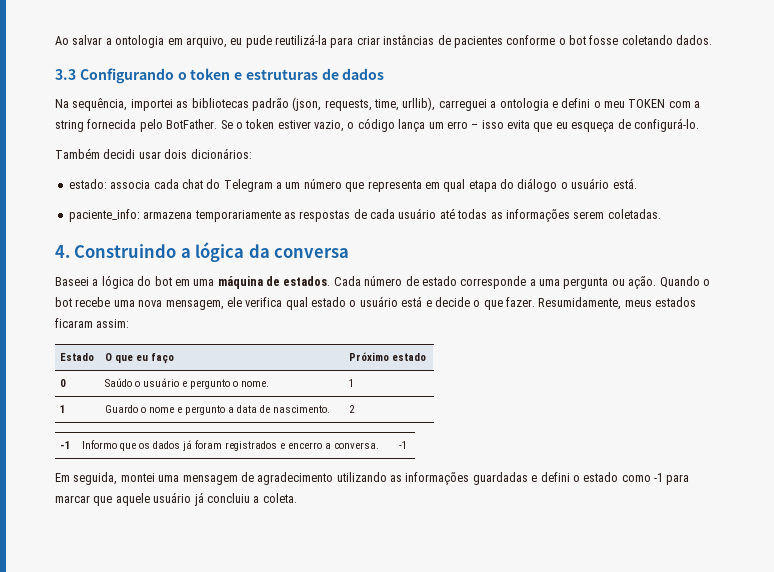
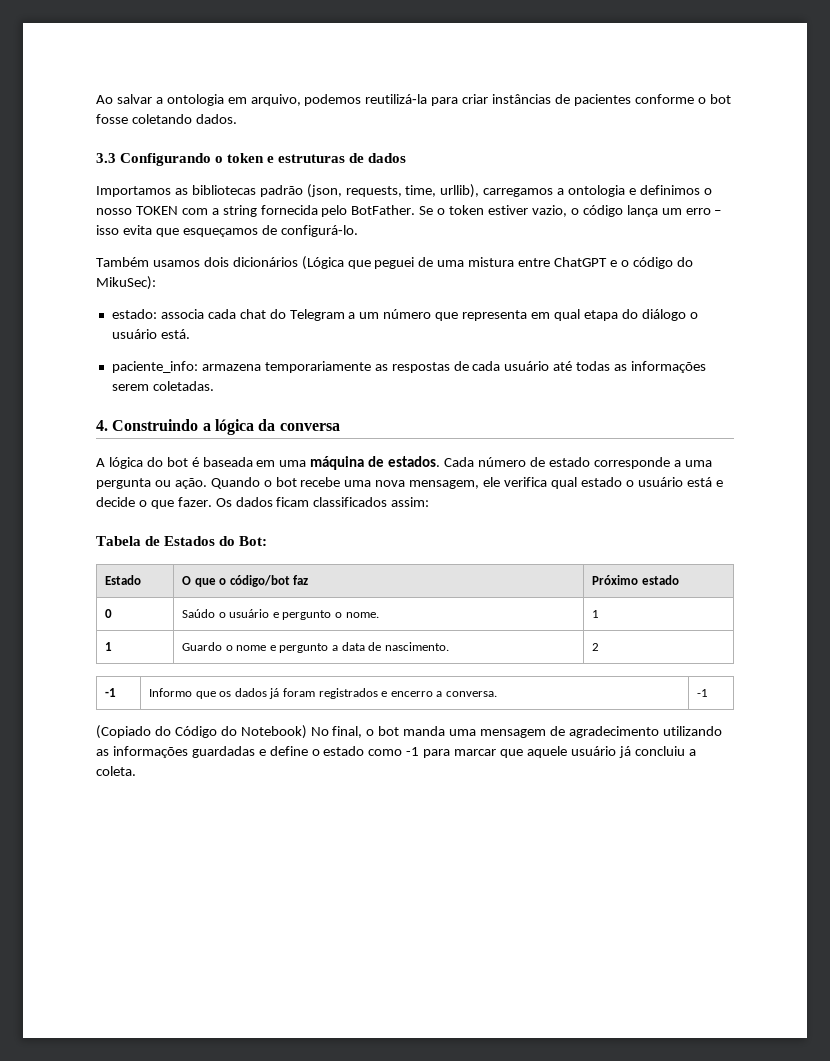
[230,35,272,48] eu pude -> [304,94,362,106] podemos
[55,98,173,111] Na sequência, importei -> [96,186,171,197] Importamos
[438,99,487,111] carreguei -> [483,188,554,197] carregamos
[561,98,625,108] defini o meu -> [639,185,712,195] [96,208,132,215] definimos o nosso
[555,122,615,132] eu esqueça -> [182,228,258,237] esqueçamos
[103,148,252,159] decidi usar dois dicionários: -> [152,256,693,270] [96,276,156,290] usamos dois dicionários (Lógica que peguei de uma mistura entre ChatGPT e o código do MikuSec):
[55,277,99,286] Baseei a -> [96,458,105,467] A
(172, 281) none -> [191,457,253,467] é baseada
[538,297,697,310] [55,318,130,328] Resumidamente, meus estados ficaram assim: -> [215,497,430,507] [96,536,268,546] Os dados ficam classificados assim: // Tabela de Estados do Bot:
[136,353,175,364] eu faço -> [219,575,309,587] o código/bot faz
[55,472,155,485] Em seguida, montei -> [96,725,446,739] (Copiado do Código do Notebook) No final, o bot manda
[540,472,570,482] defini -> [269,746,308,756] define

